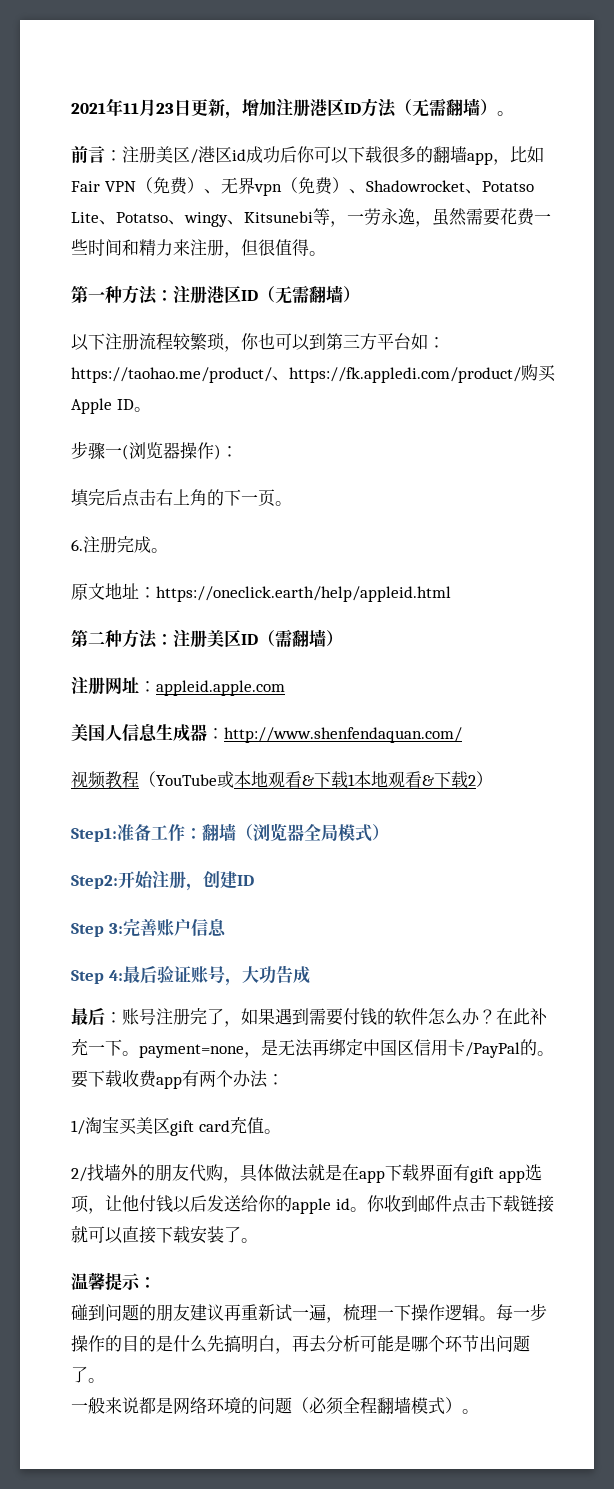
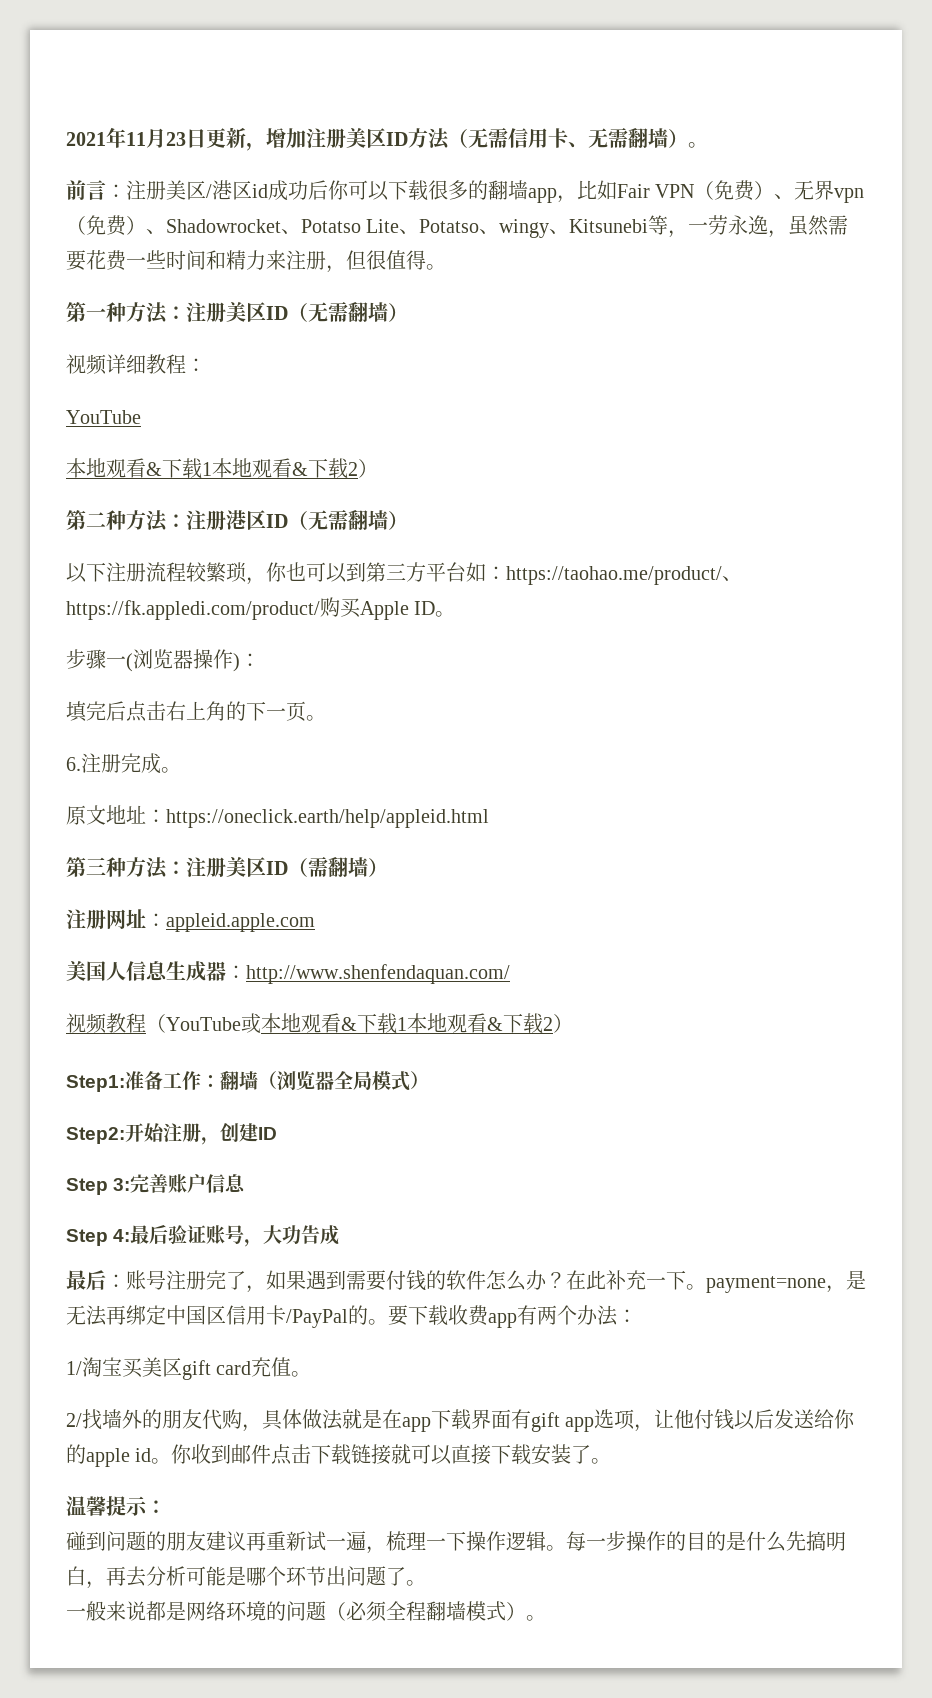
[310,99,327,116] 港 -> [346,127,366,148] 美
(446, 107) none -> [508,127,628,148] 信用卡、无需
(207, 295) none -> [226,301,408,322] [66,354,206,375] [66,410,141,424] [66,458,378,479] [66,510,226,532] 美区ID（无需翻墙） // 视频详细教程： // YouTube // 本地观看&下载1本地观看&下载2） // 第二种方法：注册
[88,631,105,645] 二 -> [86,857,106,875] 三

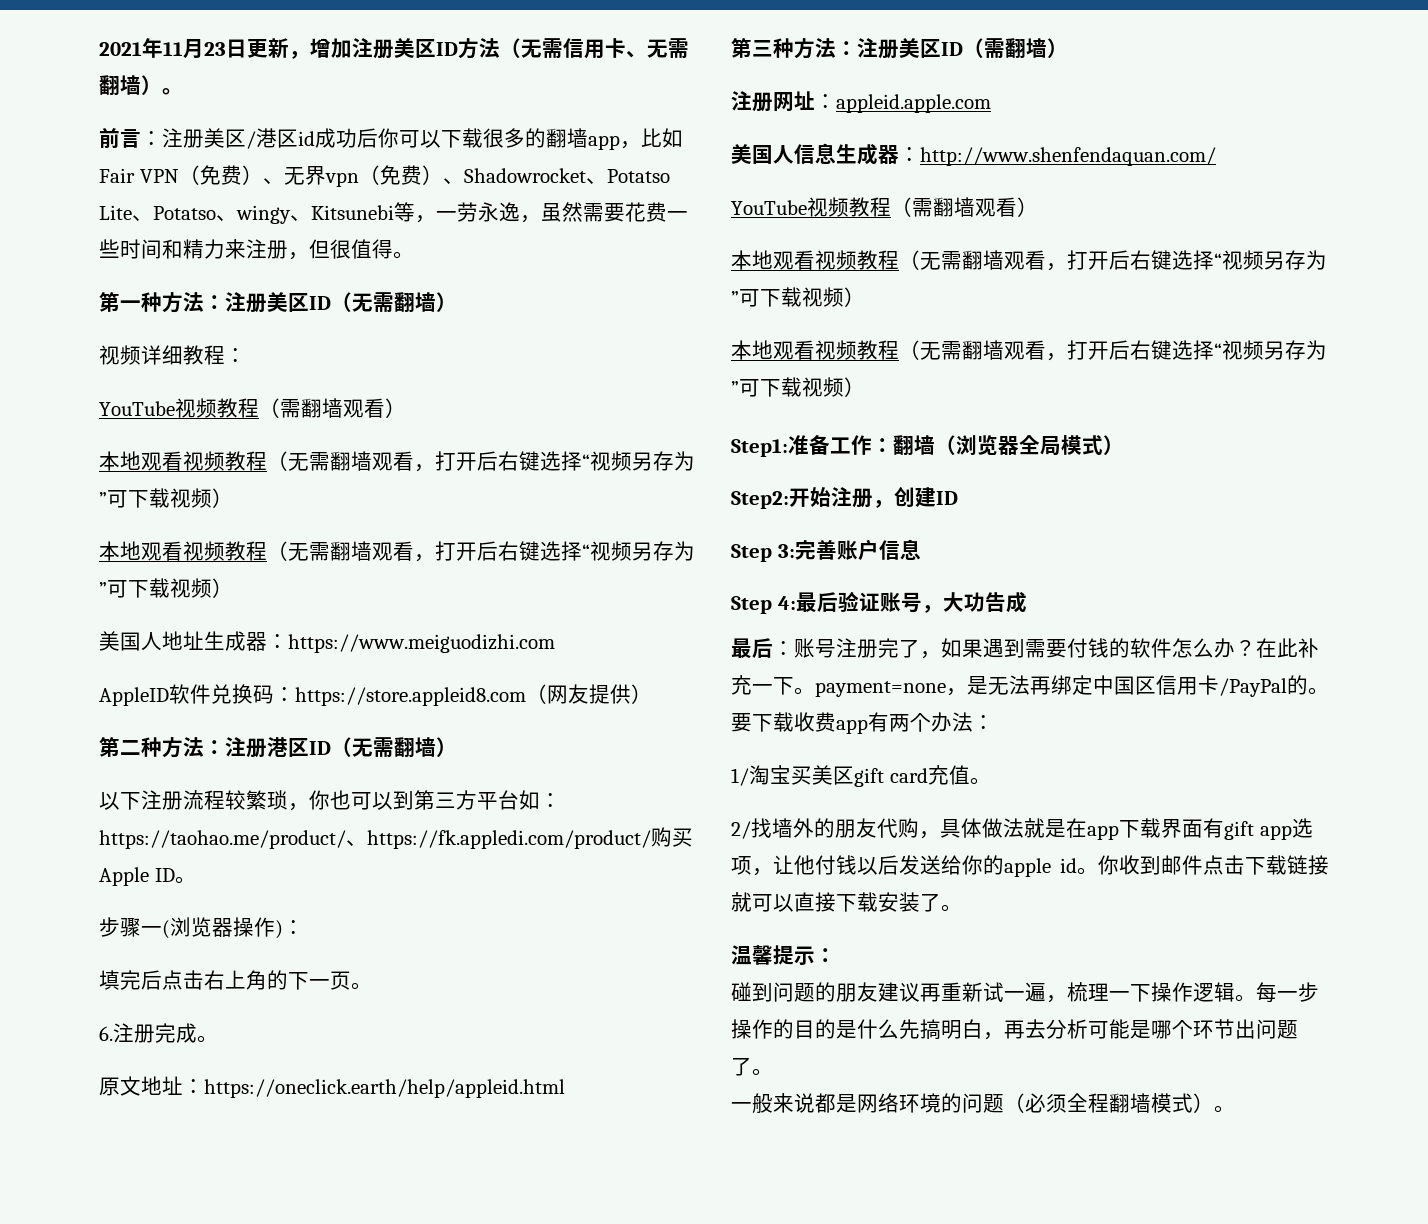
[66,458,358,479] // 本地观看&下载1本地观看&下载2 -> [175,398,406,418] [99,451,695,472] [99,488,233,508] [99,541,695,562] [99,578,233,598] [99,631,555,653] [99,684,631,706] 视频教程（需翻墙观看） // 本地观看视频教程（无需翻墙观看，打开后右键选择“视频另存为”可下载视频） // 本地观看视频教程（无需翻墙观看，打开后右键选择“视频另存为”可下载视频） // 美国人地址生成器：https://www.meiguodizhi.com // AppleID软件兑换码：https://store.appleid8.com（网友提供
[66,1013,553,1034] 视频教程（YouTube或本地观看&下载1本地观看&下载2 -> [731,197,1038,217] [731,250,1327,271] [731,287,865,307] [731,340,1327,361] [731,377,844,397] YouTube视频教程（需翻墙观看） // 本地观看视频教程（无需翻墙观看，打开后右键选择“视频另存为”可下载视频） // 本地观看视频教程（无需翻墙观看，打开后右键选择“视频另存为”可下载视频

